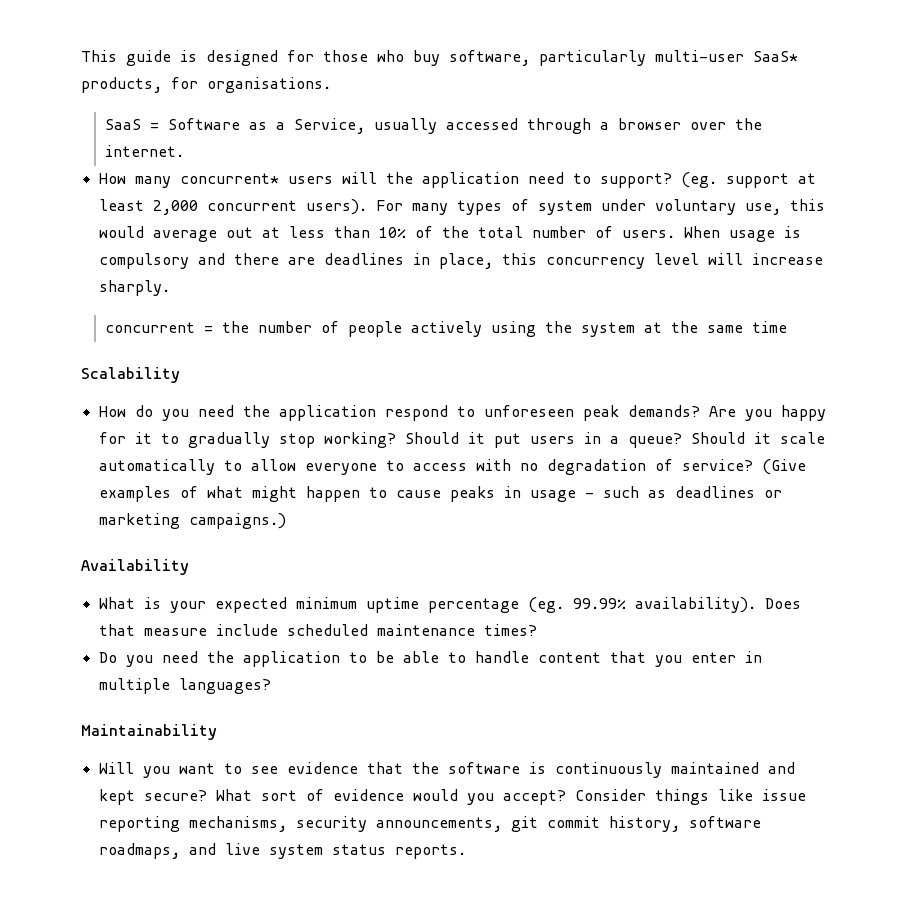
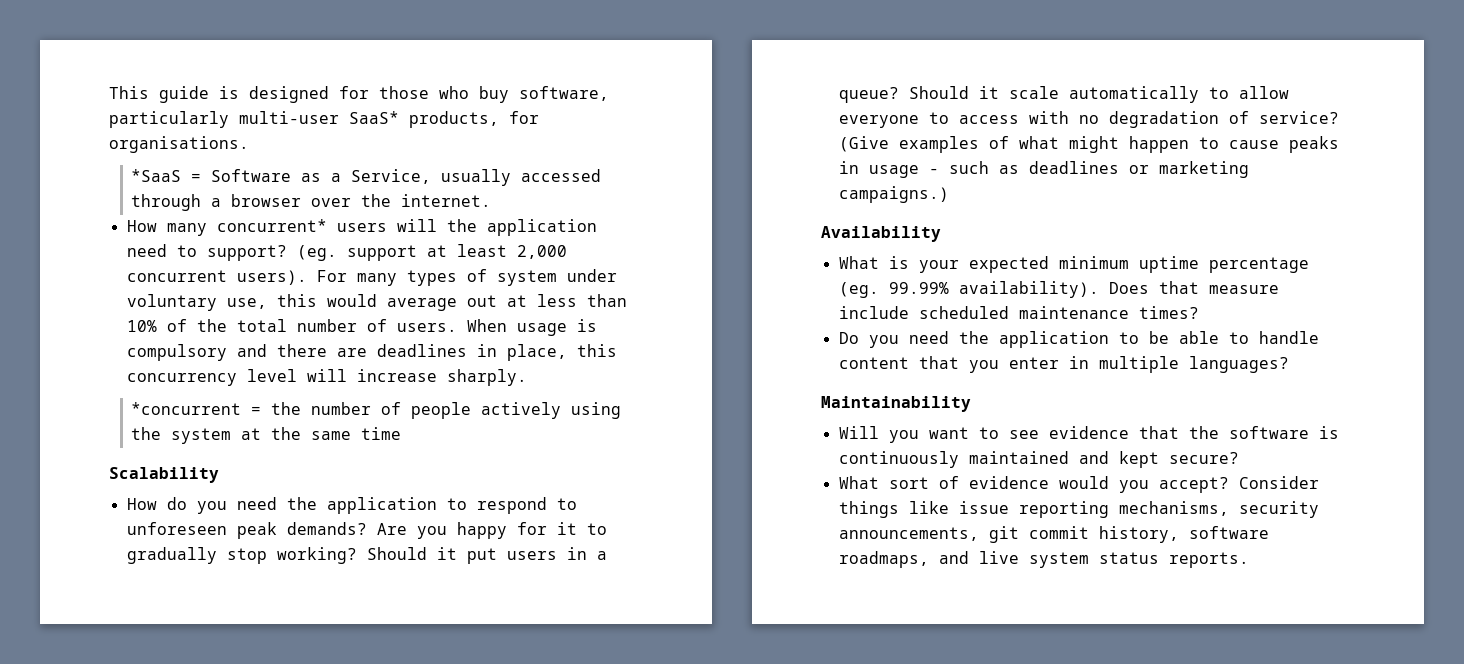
[104,119,141,130] SaaS -> [131,169,182,182] *SaaS
[104,322,195,333] concurrent -> [131,402,242,415] *concurrent
(376, 413) none -> [446,498,467,510] to
(207, 795) none -> (1239, 458) //

